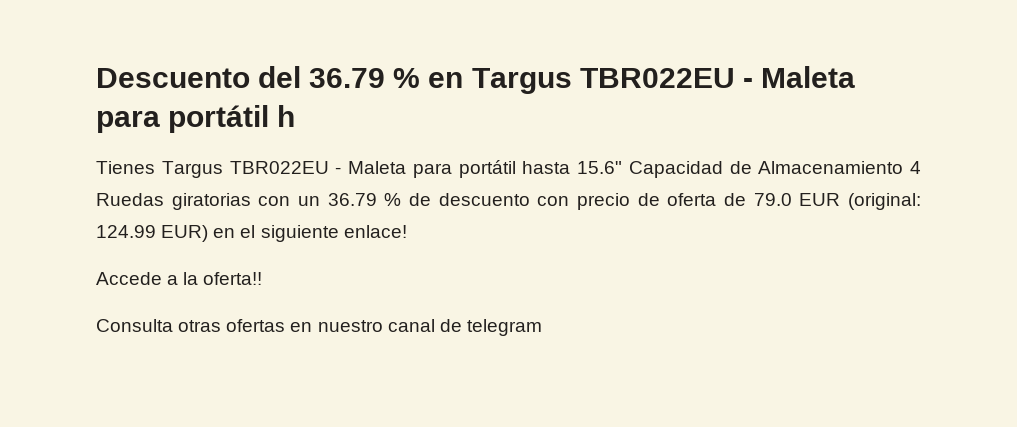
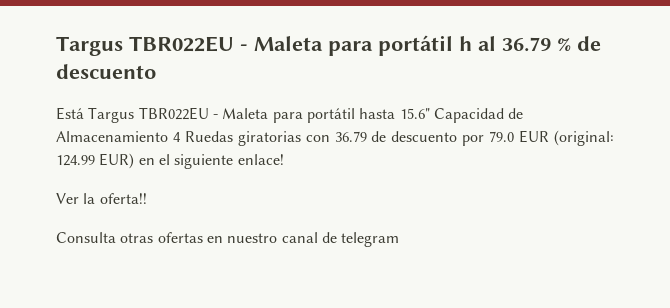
[96,66,464,88] Descuento del 36.79 % en -> (56, 46) none
[96,161,155,174] // Tienes -> [478,36,601,52] [56,64,156,79] [56,107,84,120] al 36.79 % de descuento // Está
[298,193,746,210] un 36.79 % de descuento con precio de oferta de -> [334,131,485,146] 36.79 de descuento por
[96,272,179,285] Accede a -> [56,193,79,204] Ver

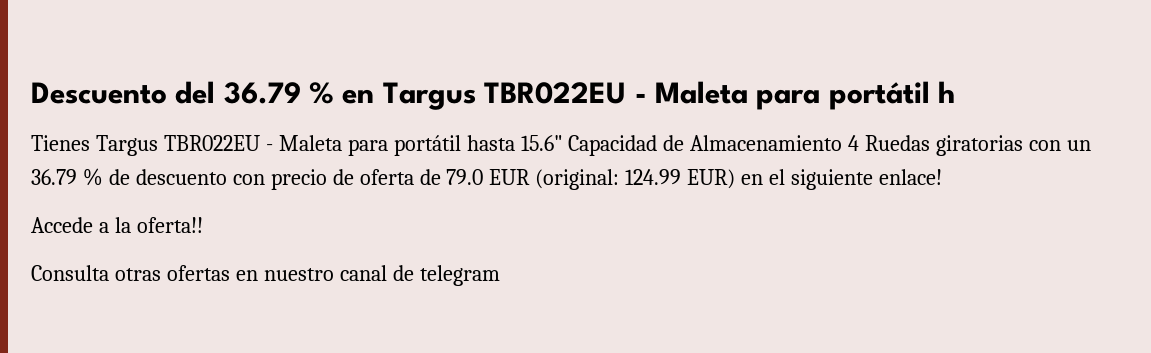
(56, 46) none -> [31,81,375,104] Descuento del 36.79 % en
[478,36,601,52] [56,64,156,79] [56,107,84,120] al 36.79 % de descuento // Está -> [31,135,90,151] // Tienes
[334,131,485,146] 36.79 de descuento por -> [1067,140,1092,151] [31,168,441,190] un 36.79 % de descuento con precio de oferta de
[56,193,79,204] Ver -> [31,217,109,233] Accede a

